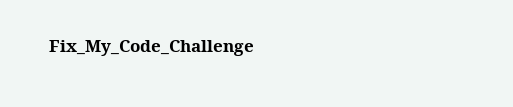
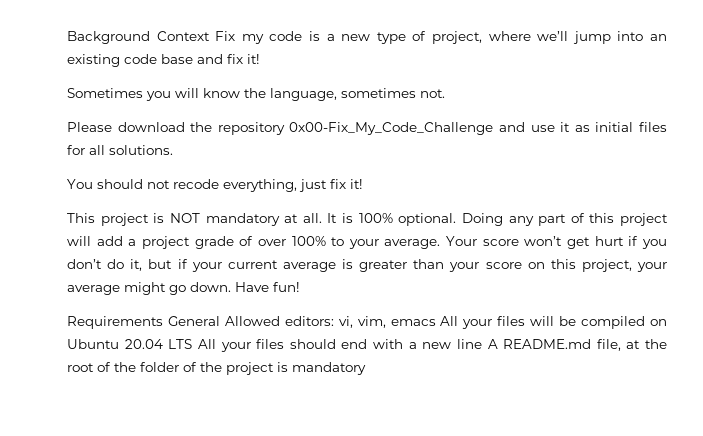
[49,40,254,56] Fix_My_Code_Challenge -> [67,31,668,44] [67,54,260,67] [67,88,445,101] [67,122,668,135] [67,145,173,155] [67,179,363,192] [67,213,668,226] [67,236,667,249] [67,259,667,272] [67,282,300,295] [67,316,667,329] [67,339,667,352] [67,362,366,375] Background Context Fix my code is a new type of project, where we’ll jump into an existing code base and fix it! // Sometimes you will know the language, sometimes not. // Please download the repository 0x00-Fix_My_Code_Challenge and use it as initial files for all solutions. // You should not recode everything, just fix it! // This project is NOT mandatory at all. It is 100% optional. Doing any part of this project will add a project grade of over 100% to your average. Your score won’t get hurt if you don’t do it, but if your current average is greater than your score on this project, your average might go down. Have fun! // Requirements General Allowed editors: vi, vim, emacs All your files will be compiled on Ubuntu 20.04 LTS All your files should end with a new line A README.md file, at the root of the folder of the project is mandatory

